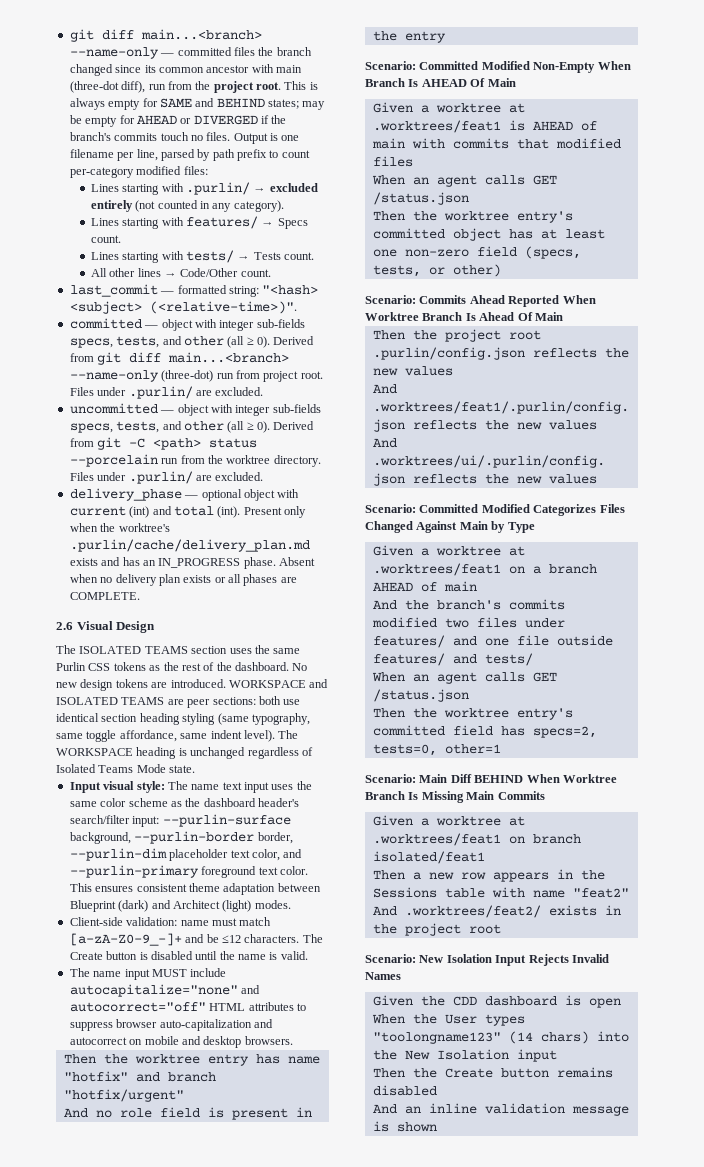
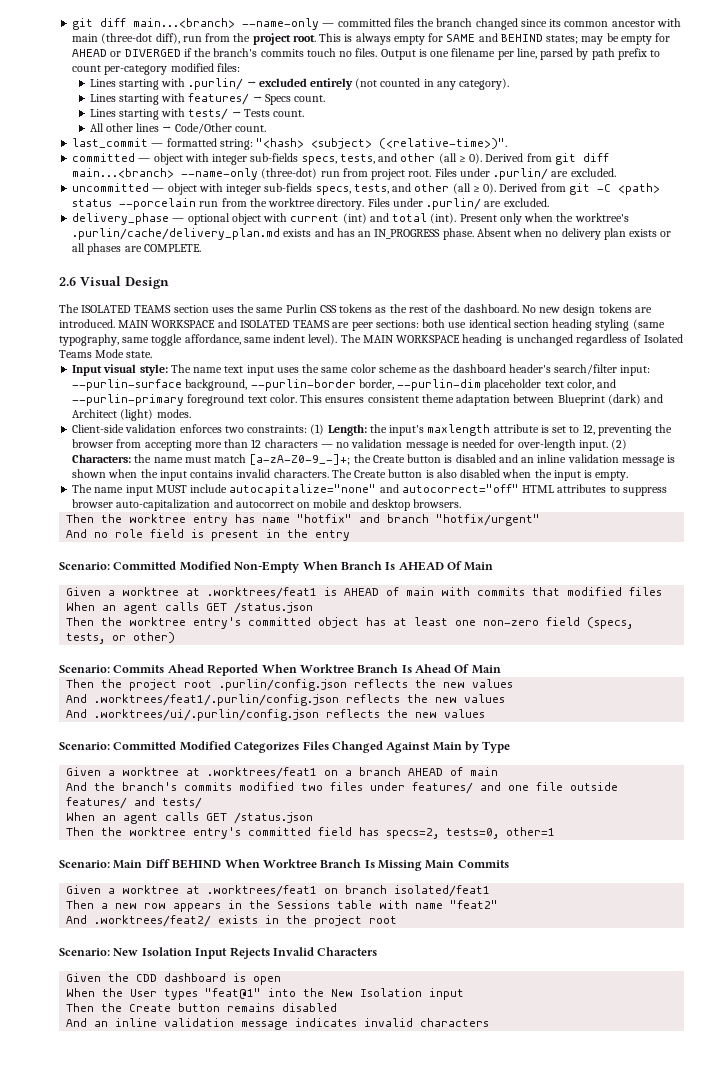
(226, 683) none -> [118,320,150,328] MAIN
(299, 734) none -> [362,335,394,343] MAIN
[126,917,272,926] [69,933,241,946] validation: name must match [a-zA-Z0-9_-]+ and be ≤12 -> [125,424,673,436] [72,439,628,451] [72,454,676,466] [72,469,271,481] validation enforces two constraints: (1) Length: the input's maxlength attribute is set to 12, preventing the browser from accepting more than 12 characters — no validation message is needed for over-length input. (2) Characters: the name must match [a-zA-Z0-9_-]+; the Create button is disabled and an inline validation message is shown when the input contains invalid
[150,951,308,960] disabled until the name is valid. -> [436,469,629,481] also disabled when the input is empty.
[365,972,401,980] Names -> [317,947,378,956] Characters
[372,1031,589,1044] "toolongname123" (14 chars) -> [205,988,262,999] "feat@1"
[372,1121,437,1132] is shown -> [295,1018,490,1027] indicates invalid characters

